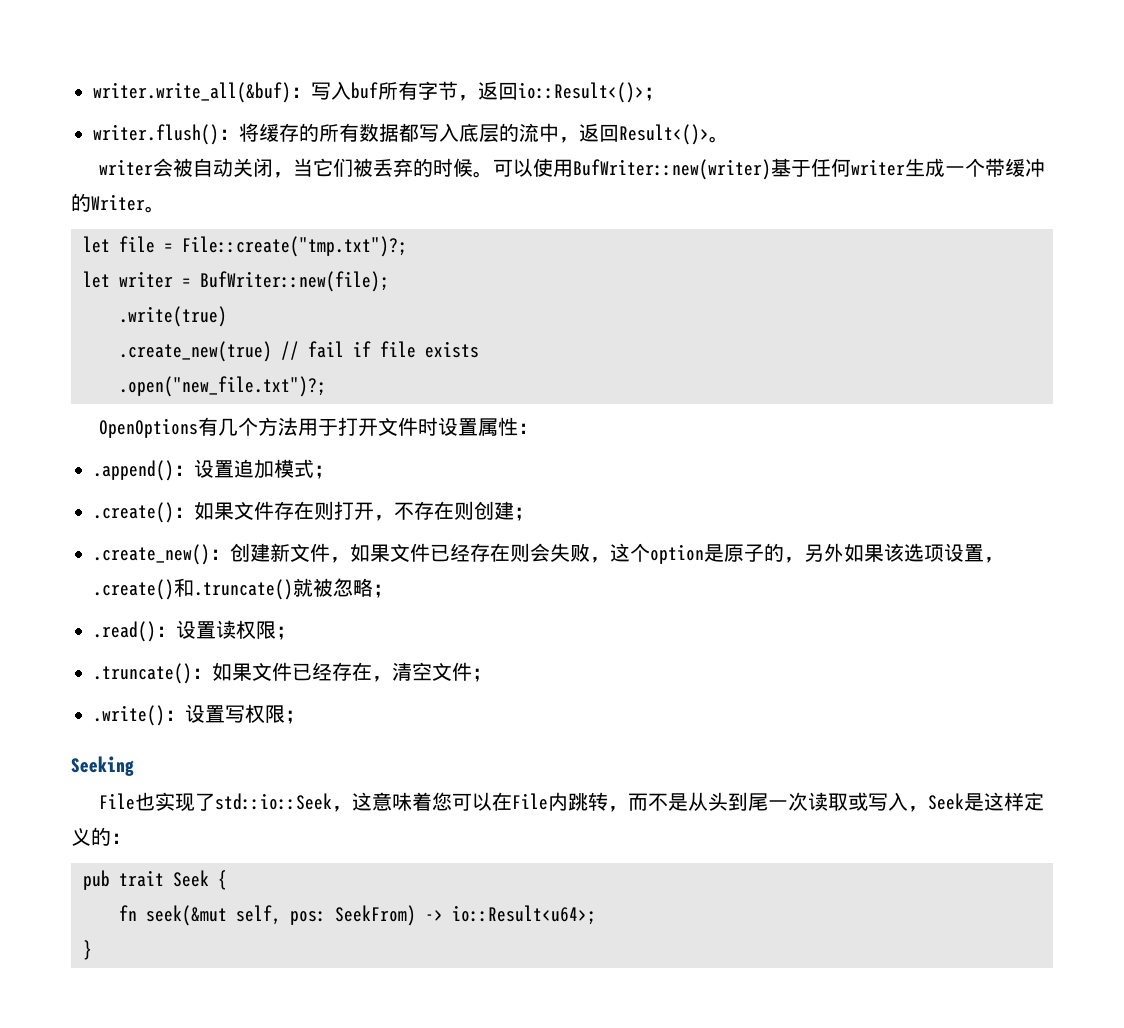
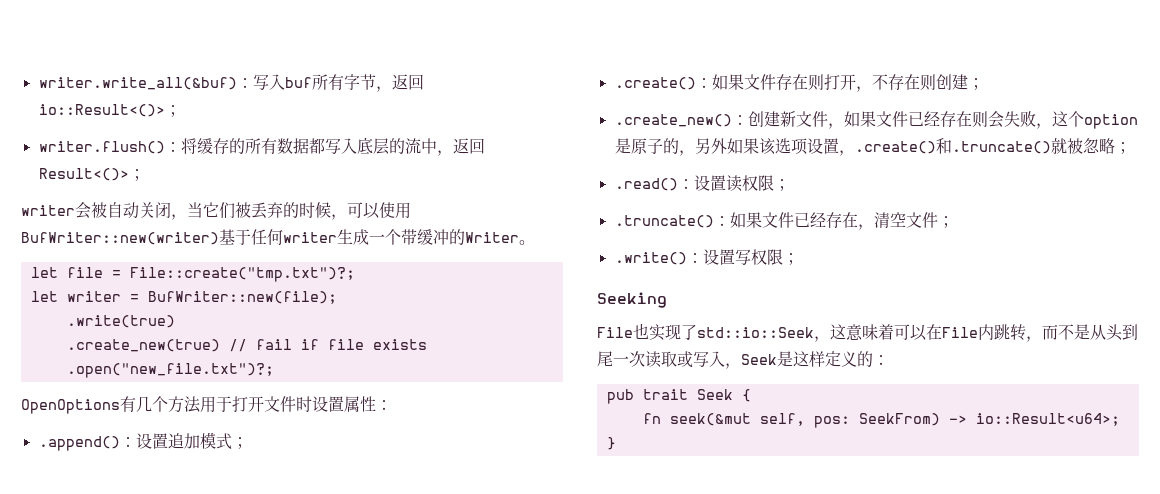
[709,136,729,143] 。 -> [128,169,145,181] ；
[473,171,494,178] 。 -> [331,214,347,220] ，
[432,792,453,811] 您 -> (894, 332) none

